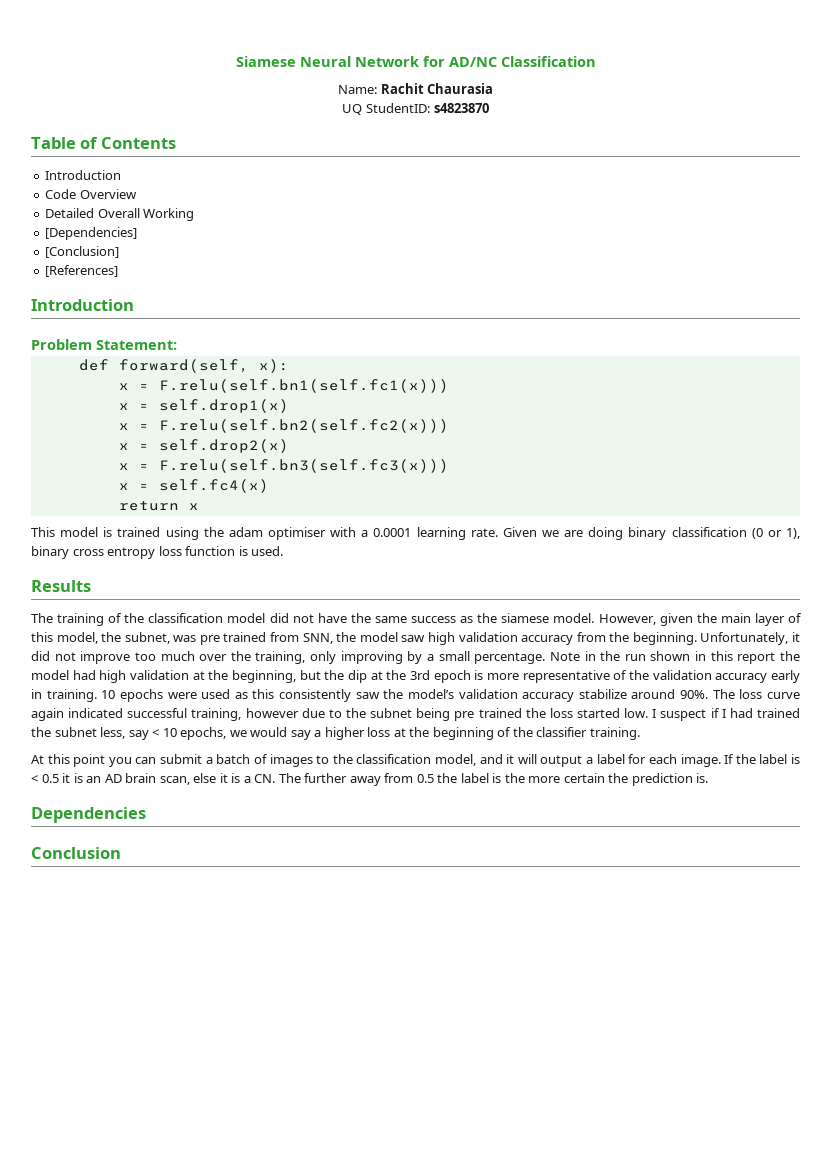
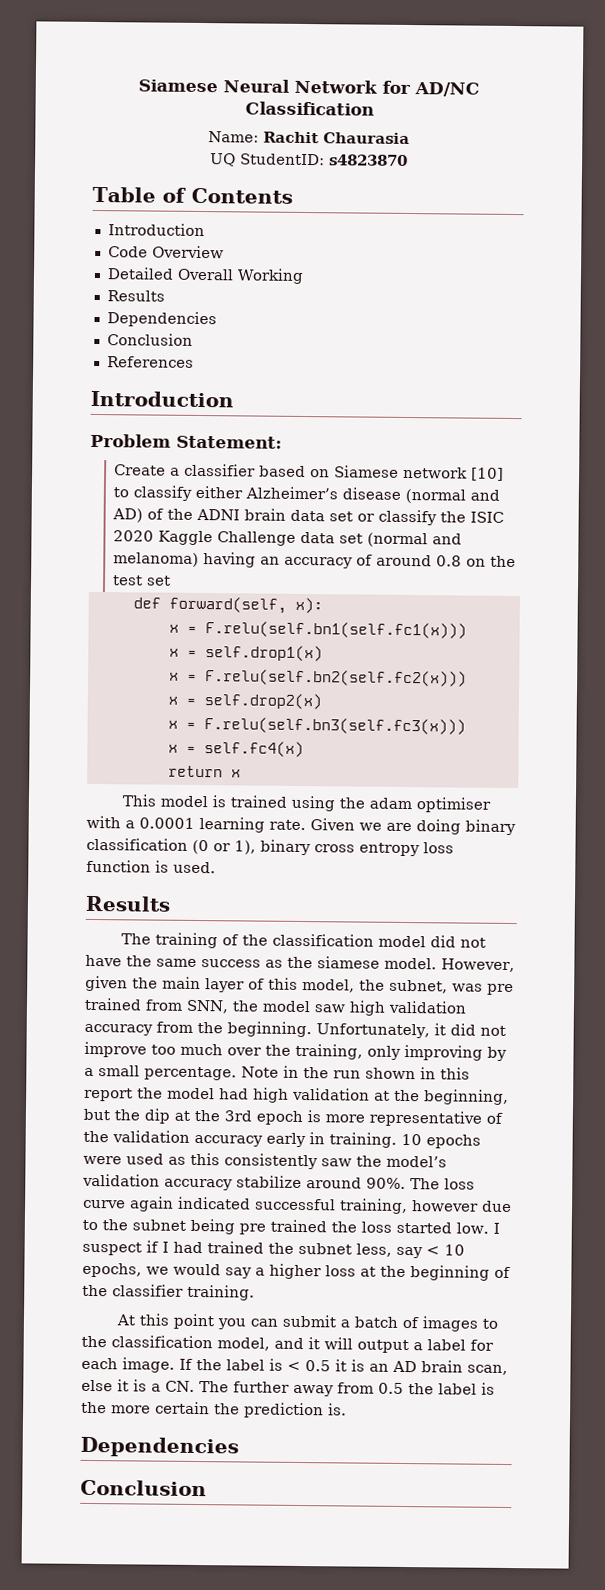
[45,227,138,240] [45,246,120,258] [45,265,119,277] [Dependencies] // [Conclusion] // [References] -> [106,290,165,302] [106,311,217,328] [106,333,193,346] [106,356,194,368] Results // Dependencies // Conclusion // References
(177, 345) none -> [113,463,504,481] [112,485,500,504] [111,508,504,526] [112,530,462,548] [112,552,516,569] [112,575,171,586] // Create a classifier based on Siamese network [10] to classify either Alzheimer’s disease (normal and AD) of the ADNI brain data set or classify the ISIC 2020 Kaggle Challenge data set (normal and melanoma) having an accuracy of around 0.8 on the test set

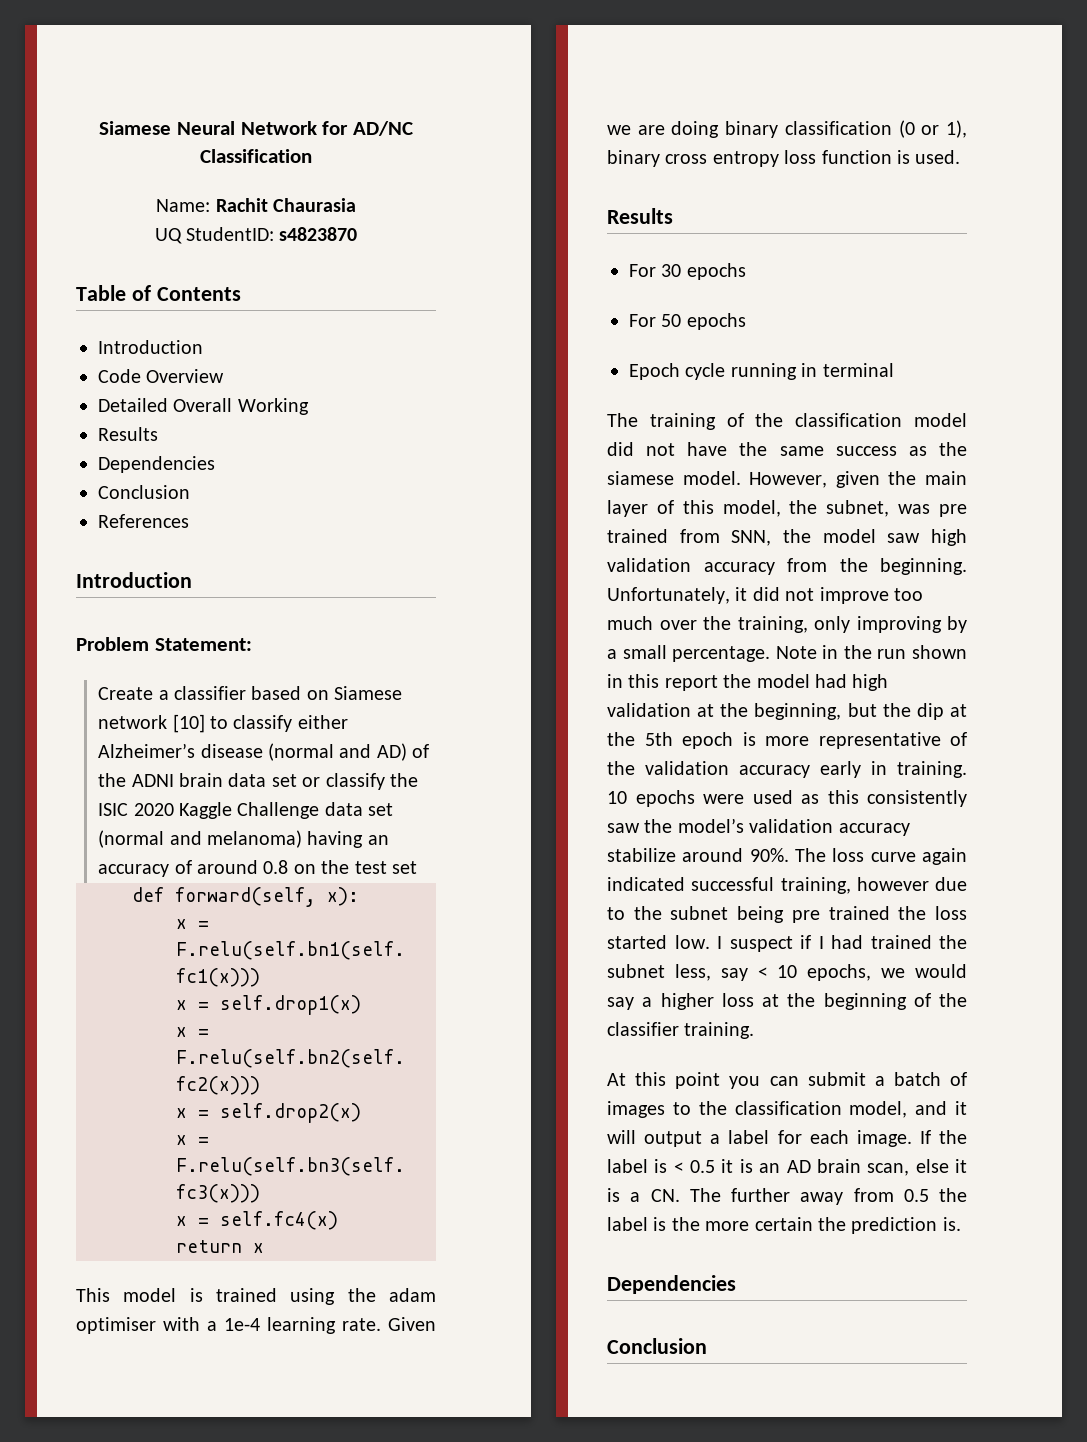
[139,817,195,829] 0.0001 -> [224,1318,260,1331] 1e-4
(171, 903) none -> [629,263,746,280] [629,313,746,330] [629,363,894,380] // For 30 epochs // For 50 epochs // Epoch cycle running in terminal
[224,1110,252,1122] 3rd -> [644,732,673,746] 5th

